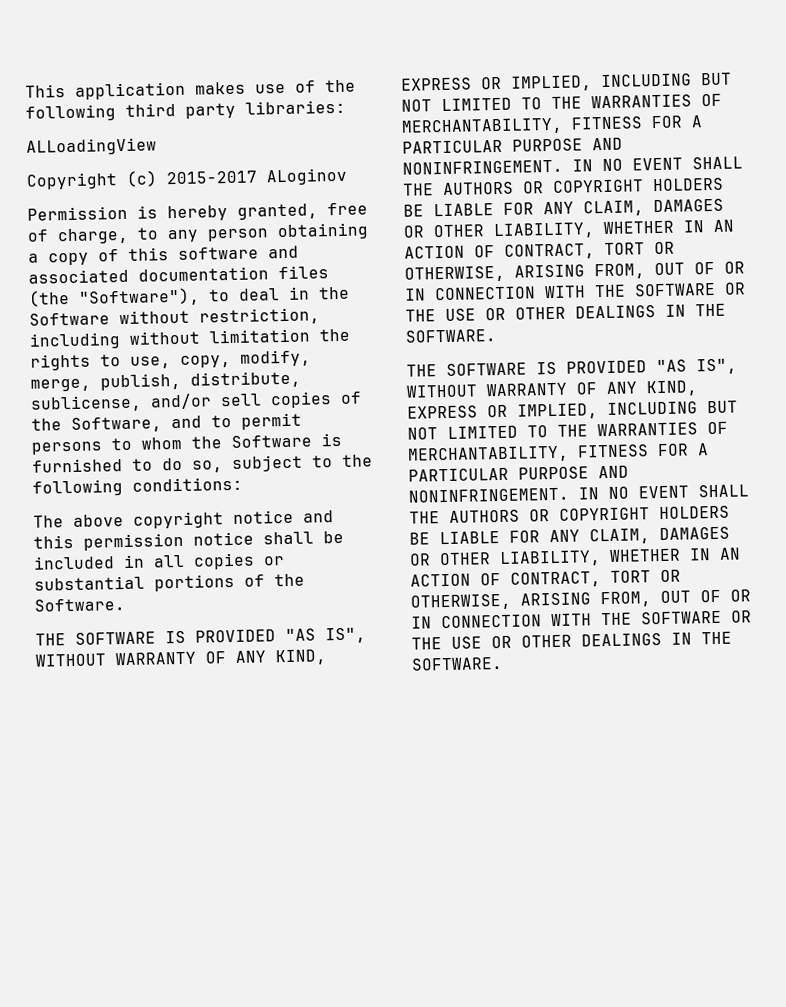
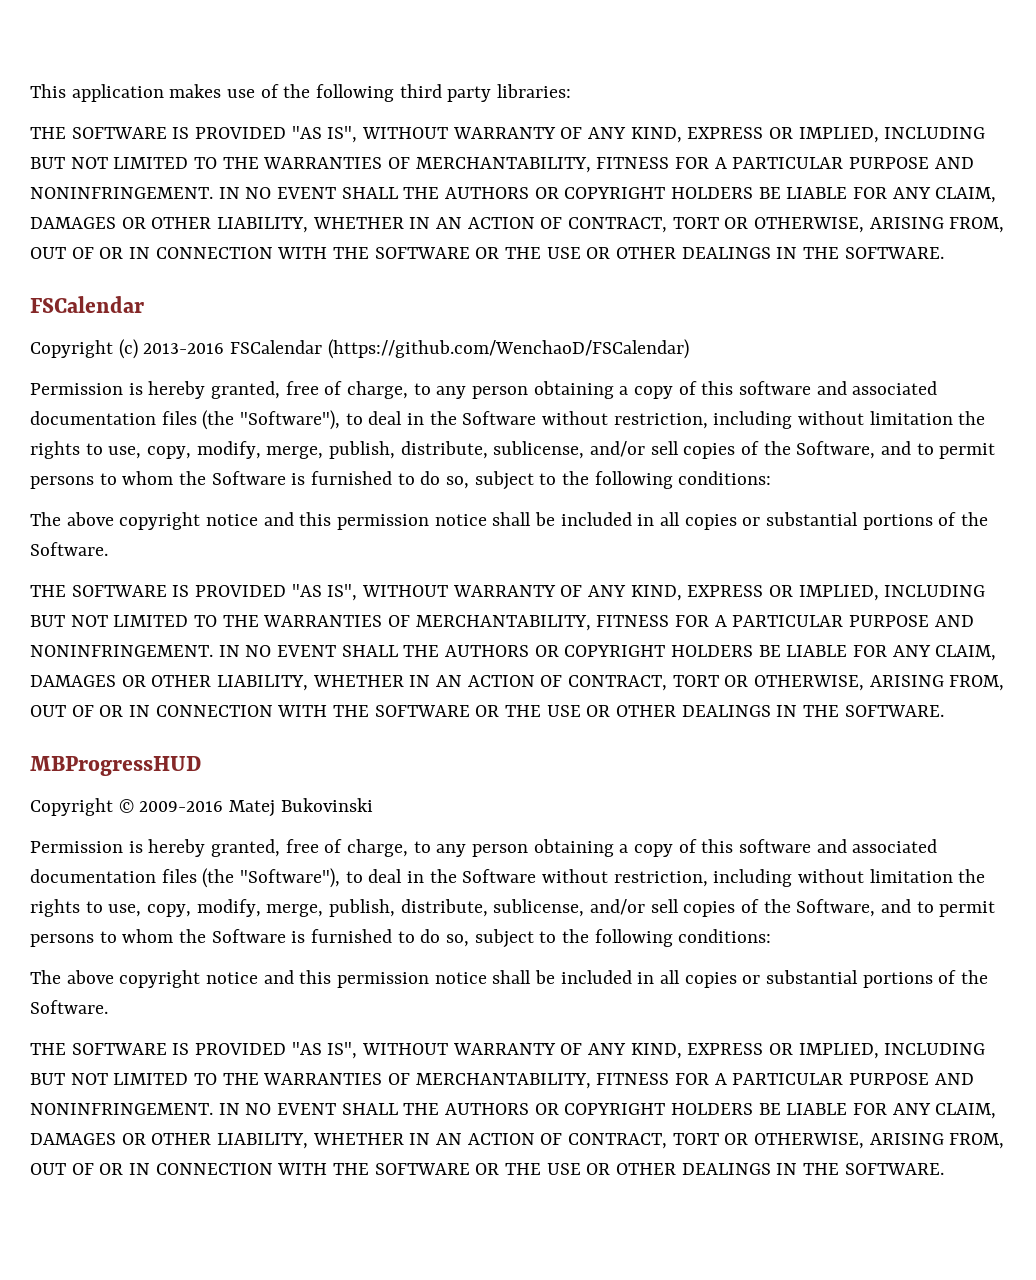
[26,137,157,156] ALLoadingView -> [30,126,986,143] [30,157,974,173] [30,187,997,203] [30,217,1005,233] [30,247,944,259] [30,296,144,313] THE SOFTWARE IS PROVIDED "AS IS", WITHOUT WARRANTY OF ANY KIND, EXPRESS OR IMPLIED, INCLUDING BUT NOT LIMITED TO THE WARRANTIES OF MERCHANTABILITY, FITNESS FOR A PARTICULAR PURPOSE AND NONINFRINGEMENT. IN NO EVENT SHALL THE AUTHORS OR COPYRIGHT HOLDERS BE LIABLE FOR ANY CLAIM, DAMAGES OR OTHER LIABILITY, WHETHER IN AN ACTION OF CONTRACT, TORT OR OTHERWISE, ARISING FROM, OUT OF OR IN CONNECTION WITH THE SOFTWARE OR THE USE OR OTHER DEALINGS IN THE SOFTWARE. // FSCalendar
[166,167,348,186] 2015-2017 ALoginov -> [143,339,689,359] 2013-2016 FSCalendar (https://github.com/WenchaoD/FSCalendar)
(496, 336) none -> [30,756,201,776] [30,798,373,817] [30,839,938,857] [30,868,986,888] [30,899,996,917] [30,929,772,948] [30,970,989,988] [30,1000,108,1014] // MBProgressHUD // Copyright © 2009-2016 Matej Bukovinski // Permission is hereby granted, free of charge, to any person obtaining a copy of this software and associated documentation files (the "Software"), to deal in the Software without restriction, including without limitation the rights to use, copy, modify, merge, publish, distribute, sublicense, and/or sell copies of the Software, and to permit persons to whom the Software is furnished to do so, subject to the following conditions: // The above copyright notice and this permission notice shall be included in all copies or substantial portions of the Software.

